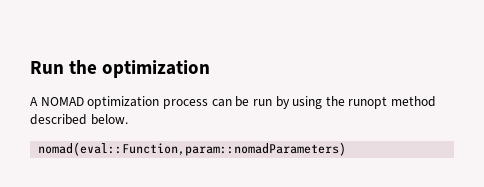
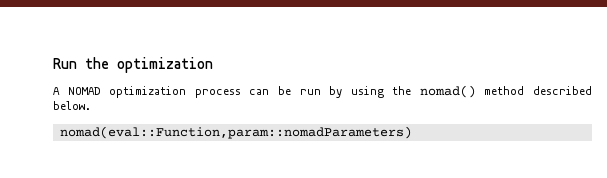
[348,96,388,109] runopt -> [419,85,476,98] nomad()

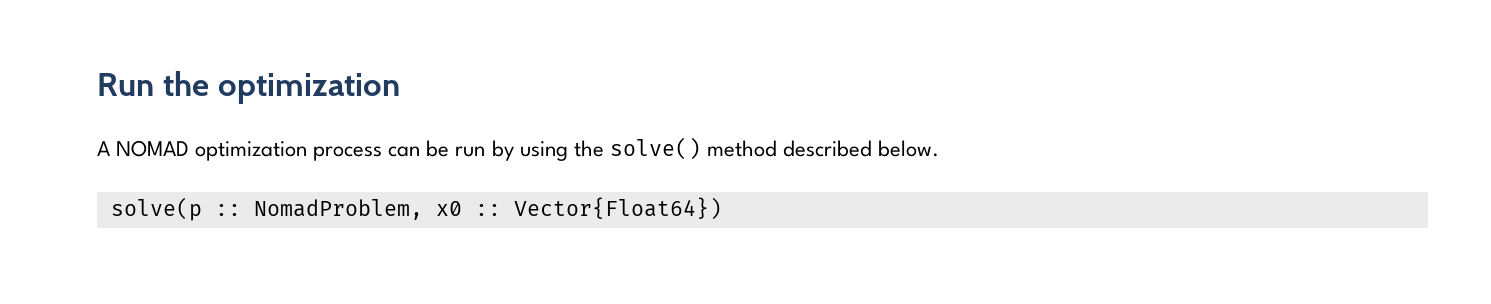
[419,85,476,98] nomad() -> [609,137,701,160] solve()
[59,126,412,139] nomad(eval::Function,param::nomadParameters) -> [110,197,722,221] solve(p :: NomadProblem, x0 :: Vector{Float64})

